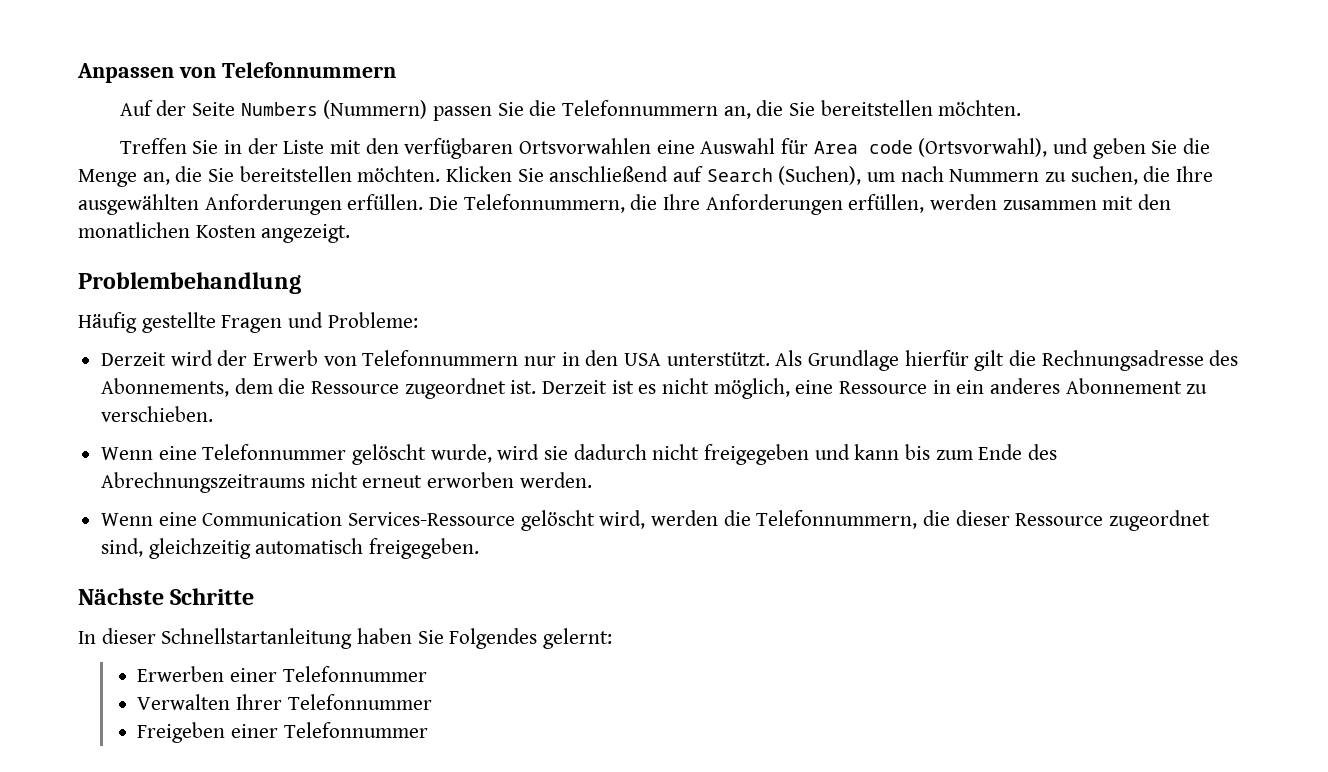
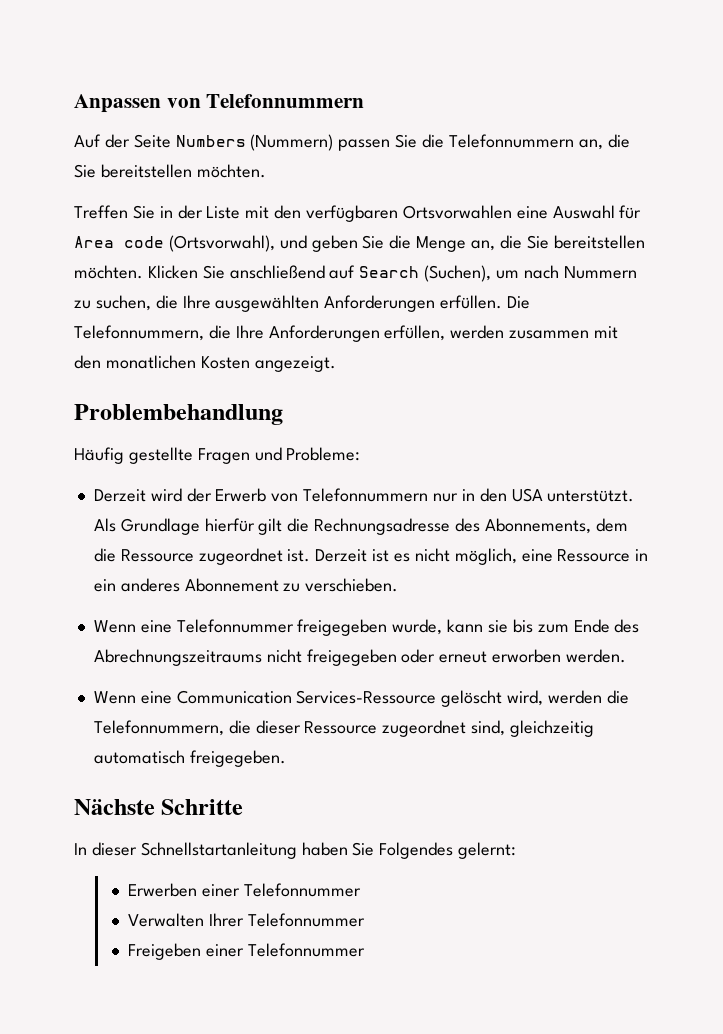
[352,444,900,465] gelöscht wurde, wird sie dadurch nicht freigegeben und kann -> [297,619,508,636] freigegeben wurde, kann sie
(358, 480) none -> [306,649,436,666] freigegeben oder

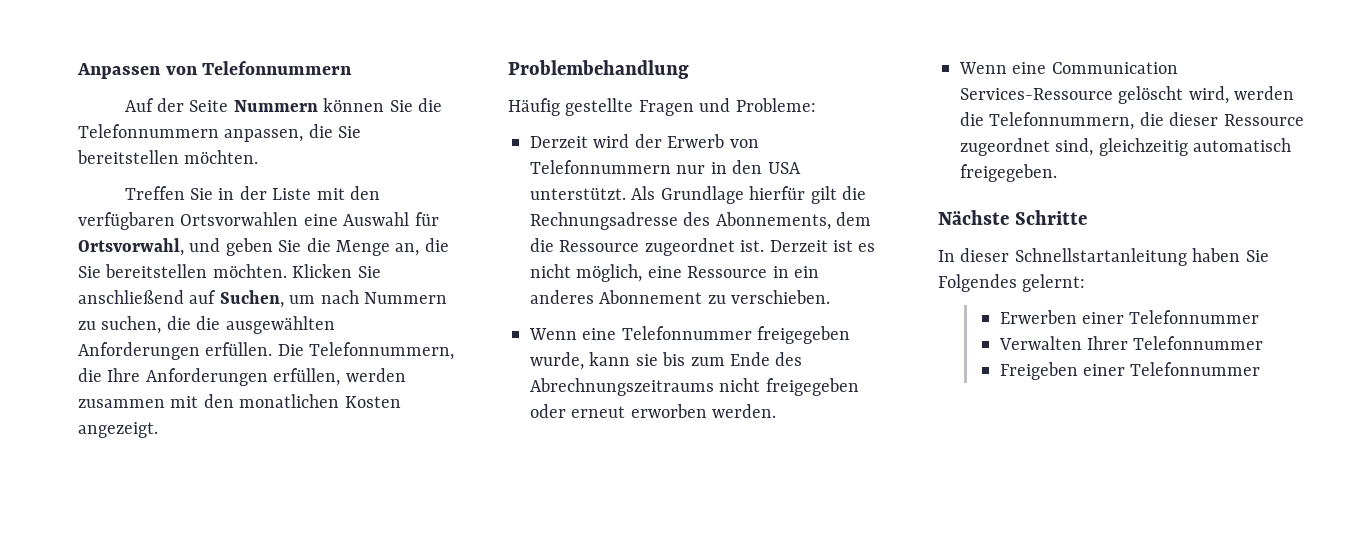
[175,134,391,151] Numbers (Nummern) passen -> [233,98,385,112] Nummern können
[578,139,603,150] an, -> [224,129,304,142] anpassen,
[74,235,275,252] Area code (Ortsvorwahl), -> [78,238,184,256] Ortsvorwahl,
[359,265,492,282] Search (Suchen), -> [219,290,284,308] Suchen,
[182,295,211,309] Ihre -> [196,316,221,330] die

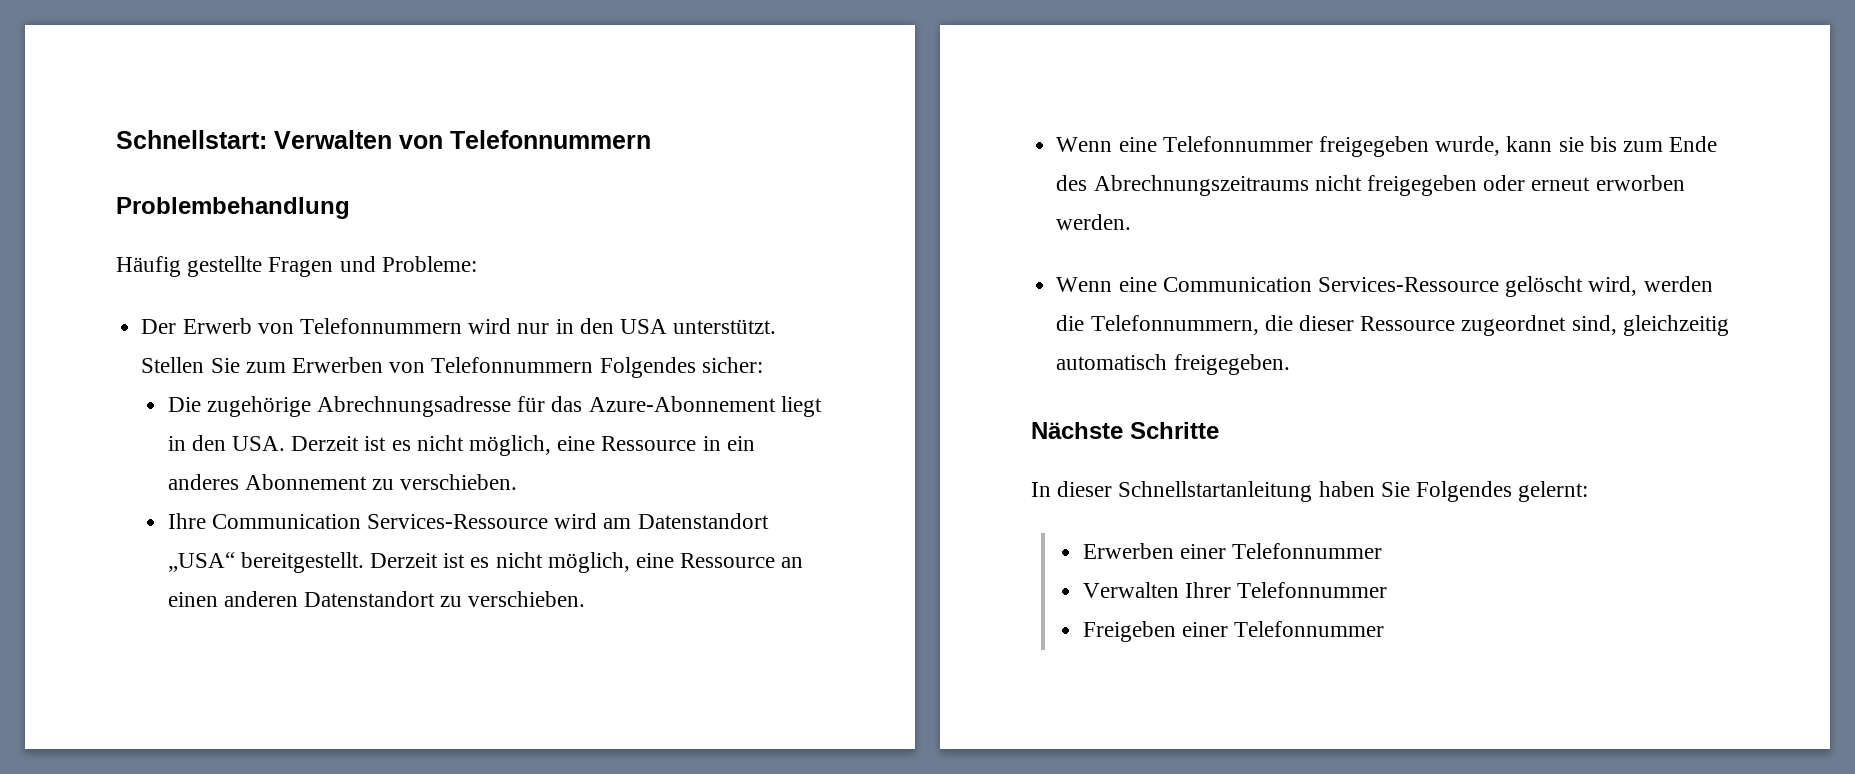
[77,61,353,79] [124,98,442,112] [78,124,362,142] [77,150,259,164] [124,186,380,200] [78,212,439,230] [78,238,449,256] [78,264,381,278] [78,290,447,308] [78,316,335,334] [78,342,455,360] [78,368,406,386] [78,394,401,408] [78,422,158,438] Anpassen von Telefonnummern // Auf der Seite Nummern können Sie die Telefonnummern anpassen, die Sie bereitstellen möchten. // Treffen Sie in der Liste mit den verfügbaren Ortsvorwahlen eine Auswahl für Ortsvorwahl, und geben Sie die Menge an, die Sie bereitstellen möchten. Klicken Sie anschließend auf Suchen, um nach Nummern zu suchen, die die ausgewählten Anforderungen erfüllen. Die Telefonnummern, die Ihre Anforderungen erfüllen, werden zusammen mit den monatlichen Kosten angezeigt. -> [116,130,651,149] Schnellstart: Verwalten von Telefonnummern
[530,134,662,148] Derzeit wird der -> [141,319,177,334] Der
(671, 167) none -> [468,318,512,334] wird
[631,186,866,204] [530,212,872,230] [530,238,765,256] Als Grundlage hierfür gilt die Rechnungsadresse des Abonnements, dem die Ressource zugeordnet ist. -> [141,357,763,378] [167,396,822,417] [167,435,285,451] Stellen Sie zum Erwerben von Telefonnummern Folgendes sicher: // Die zugehörige Abrechnungsadresse für das Azure-Abonnement liegt in den USA.
(831, 297) none -> [167,513,769,529] [167,552,804,573] [167,591,586,607] // Ihre Communication Services-Ressource wird am Datenstandort „USA“ bereitgestellt. Derzeit ist es nicht möglich, eine Ressource an einen anderen Datenstandort zu verschieben.

